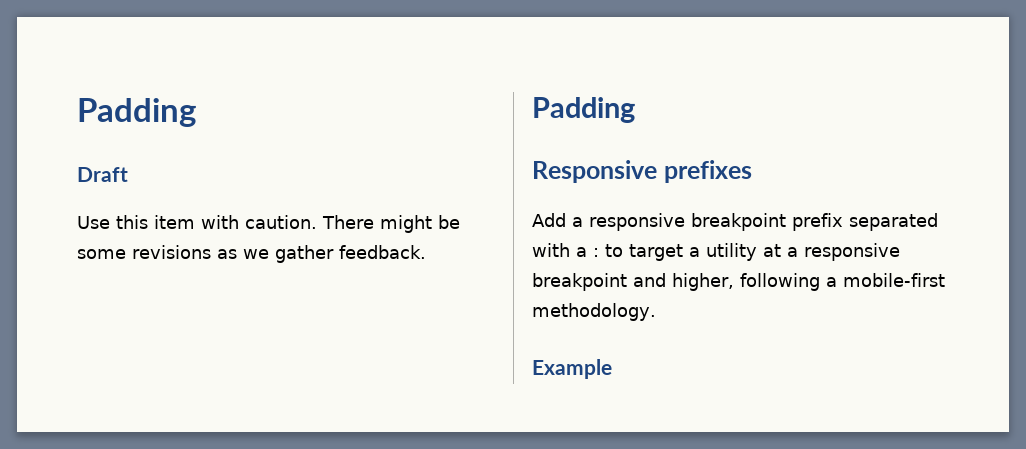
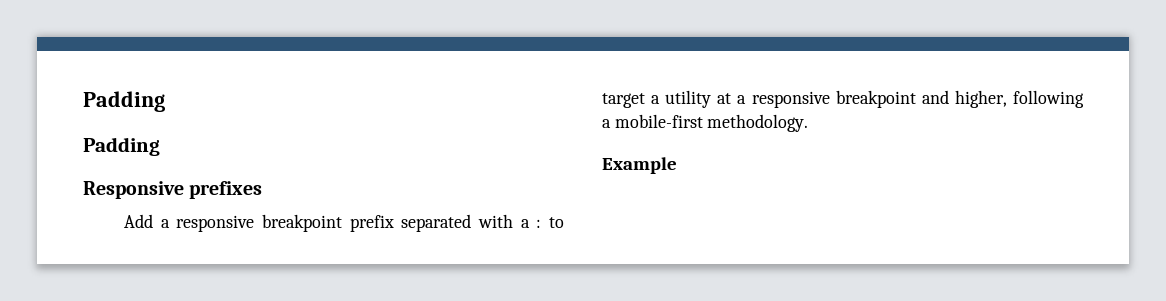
[77,98,196,127] [77,167,128,182] [77,215,460,233] [77,245,426,263] Padding // Draft // Use this item with caution. There might be some revisions as we gather feedback. -> [83,91,165,112] Padding

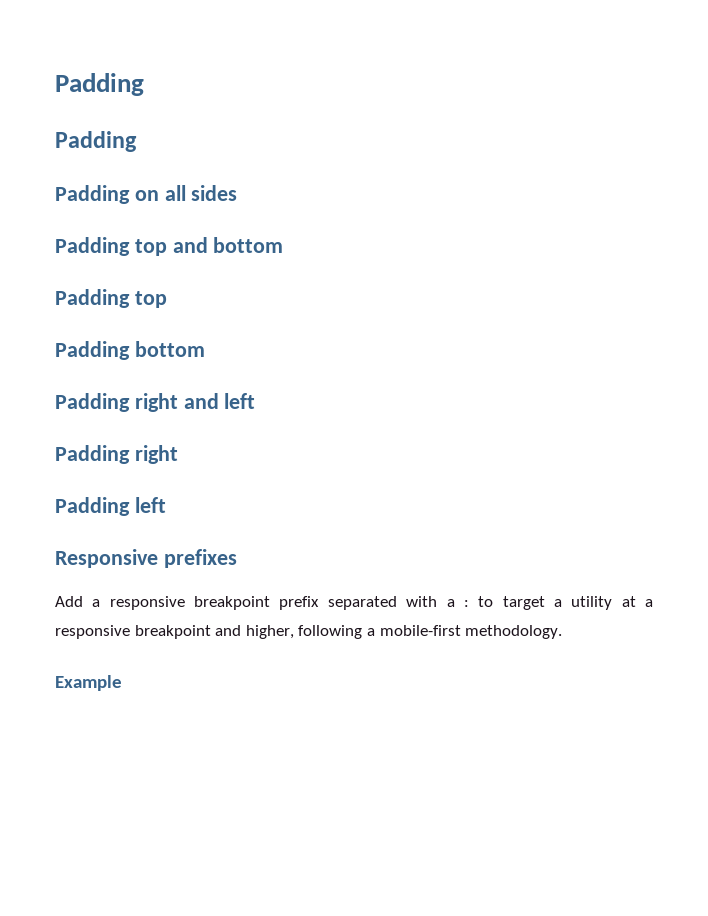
[83,91,165,112] [83,137,160,156] Padding // Padding -> [55,73,144,96] [55,131,137,152] [55,185,238,204] [55,237,284,256] [55,289,167,308] [55,341,205,360] [55,393,256,412] [55,445,178,464] [55,497,166,516] Padding // Padding // Padding on all sides // Padding top and bottom // Padding top // Padding bottom // Padding right and left // Padding right // Padding left

